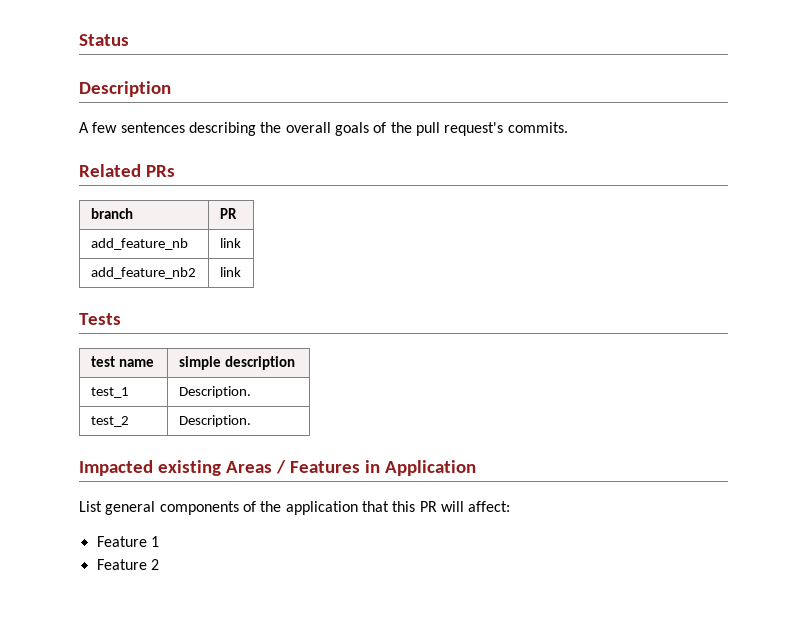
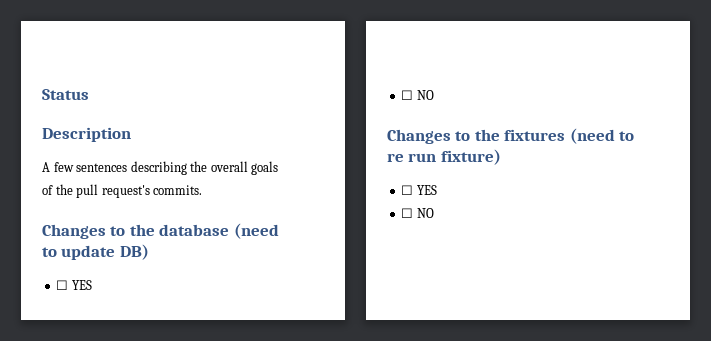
[79,164,175,177] [90,208,133,219] [219,208,237,219] [90,238,188,250] [219,238,241,248] [90,267,196,279] [219,267,241,277] [79,313,121,325] [90,356,154,367] [178,356,295,370] [90,387,129,398] [178,386,251,398] [90,416,129,427] [178,415,251,427] [79,460,476,476] [79,501,511,515] [96,536,159,547] [96,559,159,570] Related PRs // branch | PR // add_feature_nb | link // add_feature_nb2 | link // Tests // test name | simple description // test_1 | Description. // test_2 | Description. // Impacted existing Areas / Features in Application // List general components of the application that this PR will affect: // Feature 1 // Feature 2 -> [42,223,279,239] [42,244,149,260] [56,280,92,290] [401,90,434,100] [387,128,635,144] [387,149,501,165] [401,185,437,195] [401,208,434,218] Changes to the database (need to update DB) // ☐ YES // ☐ NO // Changes to the fixtures (need to re run fixture) // ☐ YES // ☐ NO

